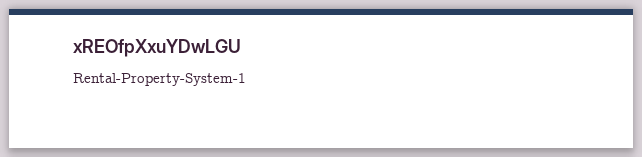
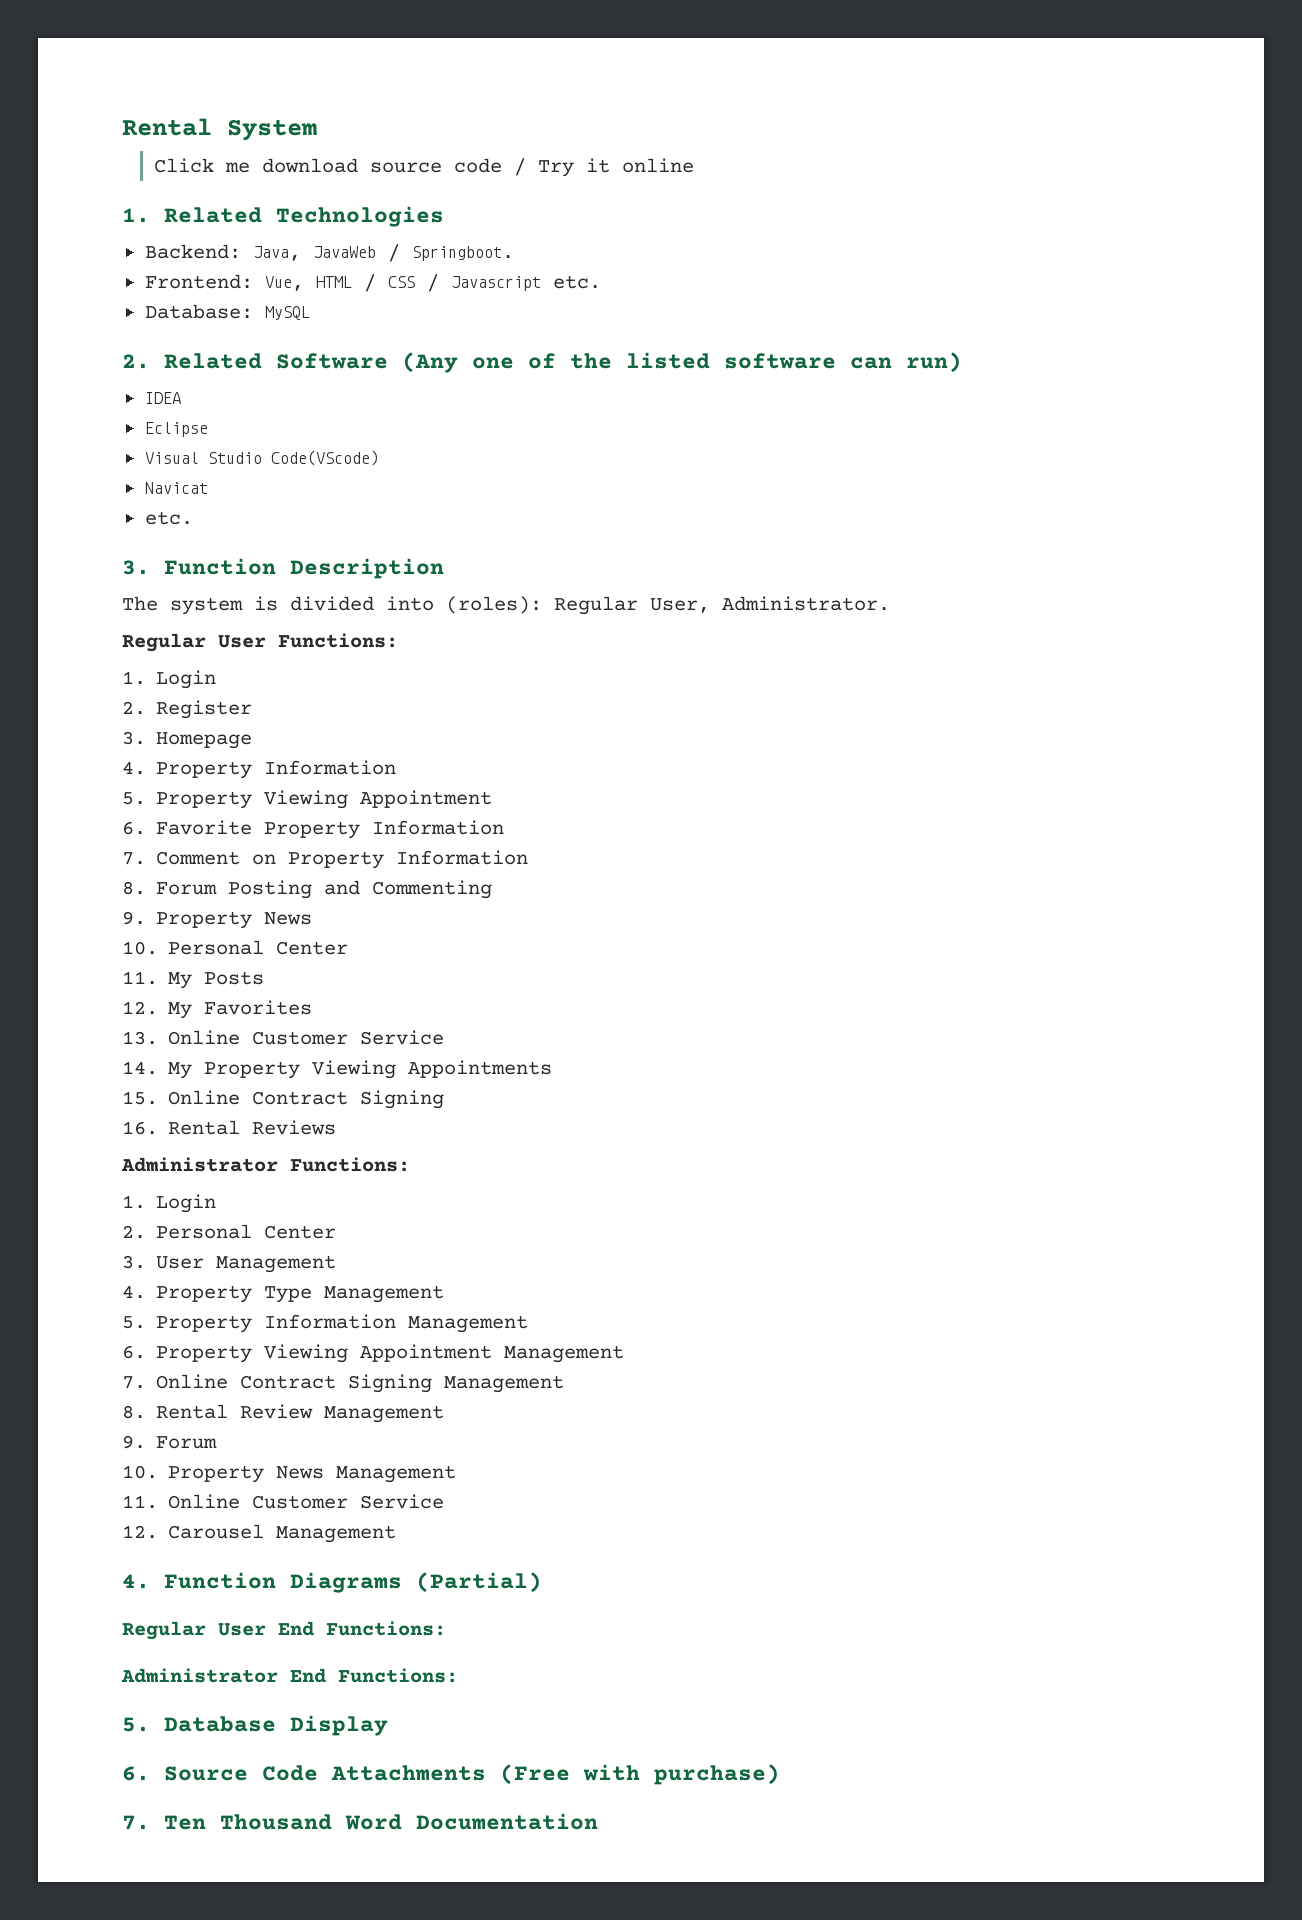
[73,39,241,57] [73,73,246,86] xREOfpXxuYDwLGU // Rental-Property-System-1 -> [122,118,317,141] [154,158,695,177] [122,206,444,227] [144,244,514,262] [144,274,601,292] [144,304,310,320] [122,352,962,373] [144,392,181,404] [144,422,208,437] [144,450,379,466] [144,482,208,494] [144,511,193,525] [122,558,444,579] [122,596,890,615] [122,633,398,652] [122,670,217,689] [122,700,253,719] [122,731,253,749] [122,760,397,779] [122,790,493,809] [122,820,505,839] [122,850,529,869] [122,880,493,899] [122,911,313,929] [122,940,349,955] [122,971,265,989] [122,1000,313,1019] [122,1030,445,1045] [122,1060,553,1079] [122,1090,445,1109] [122,1120,337,1135] [121,1157,410,1172] [122,1194,217,1213] [122,1224,337,1239] [122,1255,337,1273] [122,1285,445,1303] [122,1314,529,1333] [122,1344,625,1363] [122,1374,565,1393] [122,1404,445,1423] [122,1435,218,1449] [122,1465,457,1483] [122,1494,445,1509] [122,1524,397,1543] [122,1572,542,1593] [122,1621,446,1640] [121,1668,458,1683] [122,1715,388,1736] [122,1764,780,1785] [122,1813,598,1830] Rental System // Click me download source code / Try it online // 1. Related Technologies // Backend: Java, JavaWeb / Springboot. // Frontend: Vue, HTML / CSS / Javascript etc. // Database: MySQL // 2. Related Software (Any one of the listed software can run) // IDEA // Eclipse // Visual Studio Code(VScode) // Navicat // etc. // 3. Function Description // The system is divided into (roles): Regular User, Administrator. // Regular User Functions: // 1. Login // 2. Register // 3. Homepage // 4. Property Information // 5. Property Viewing Appointment // 6. Favorite Property Information // 7. Comment on Property Information // 8. Forum Posting and Commenting // 9. Property News // 10. Personal Center // 11. My Posts // 12. My Favorites // 13. Online Customer Service // 14. My Property Viewing Appointments // 15. Online Contract Signing // 16. Rental Reviews // Administrator Functions: // 1. Login // 2. Personal Center // 3. User Management // 4. Property Type Management // 5. Property Information Management // 6. Property Viewing Appointment Management // 7. Online Contract Signing Management // 8. Rental Review Management // 9. Forum // 10. Property News Management // 11. Online Customer Service // 12. Carousel Management // 4. Function Diagrams (Partial) // Regular User End Functions: // Administrator End Functions: // 5. Database Display // 6. Source Code Attachments (Free with purchase) // 7. Ten Thousand Word Documentation

